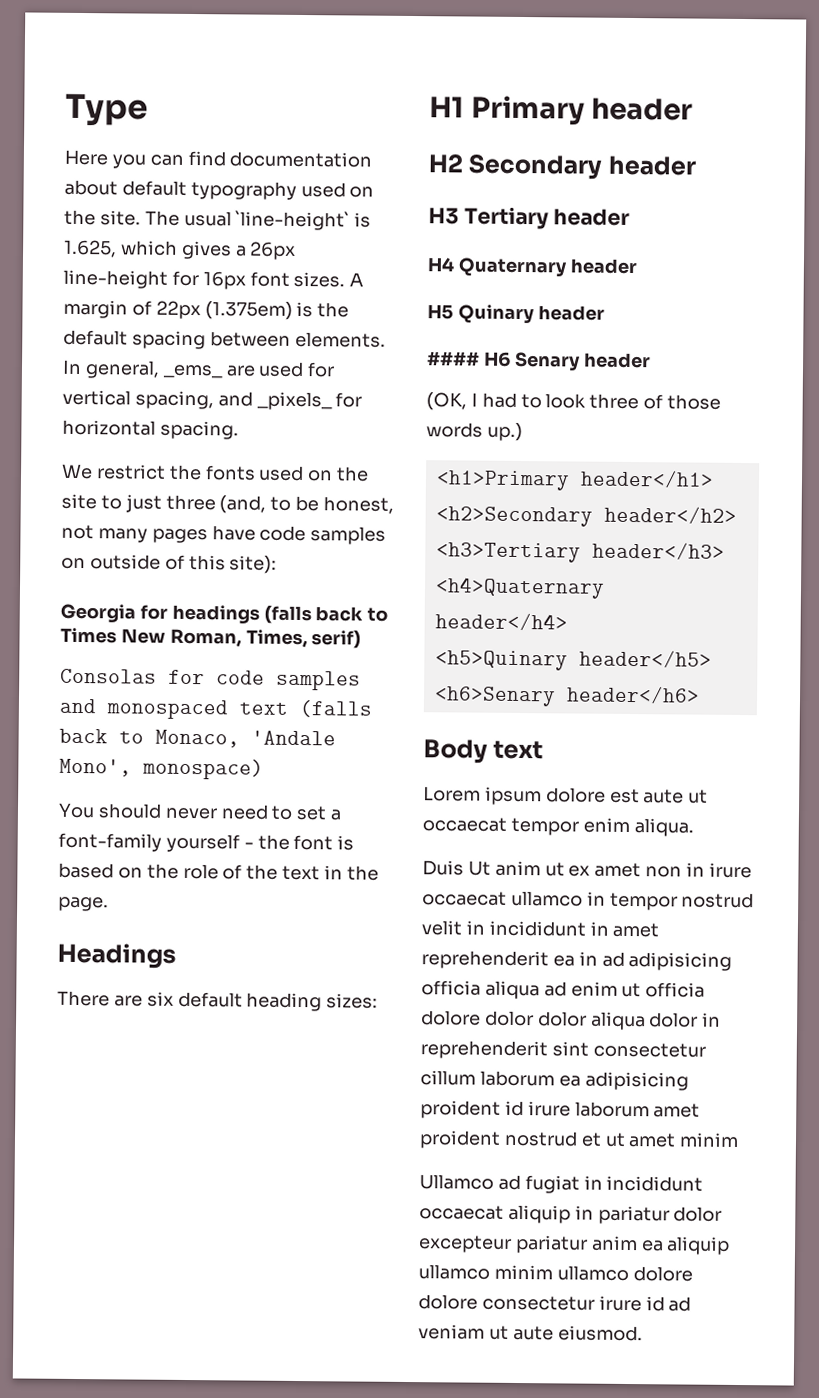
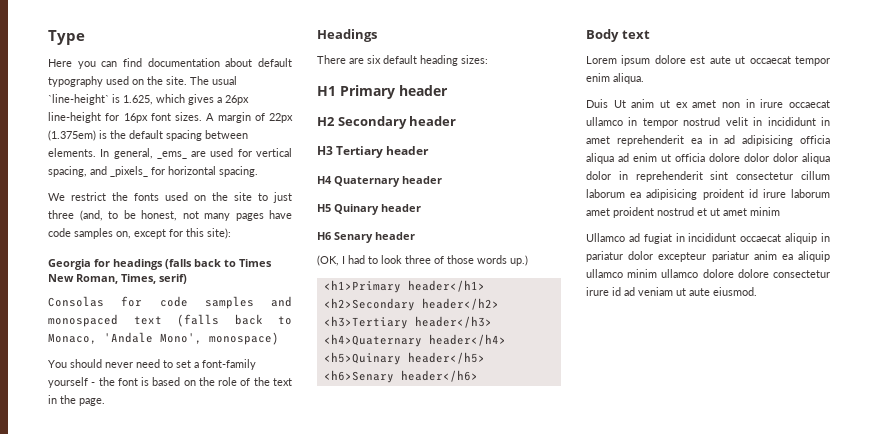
[61,554,185,570] on outside of -> [116,229,183,239] on, except for
[427,351,480,366] #### -> (421, 208) none

